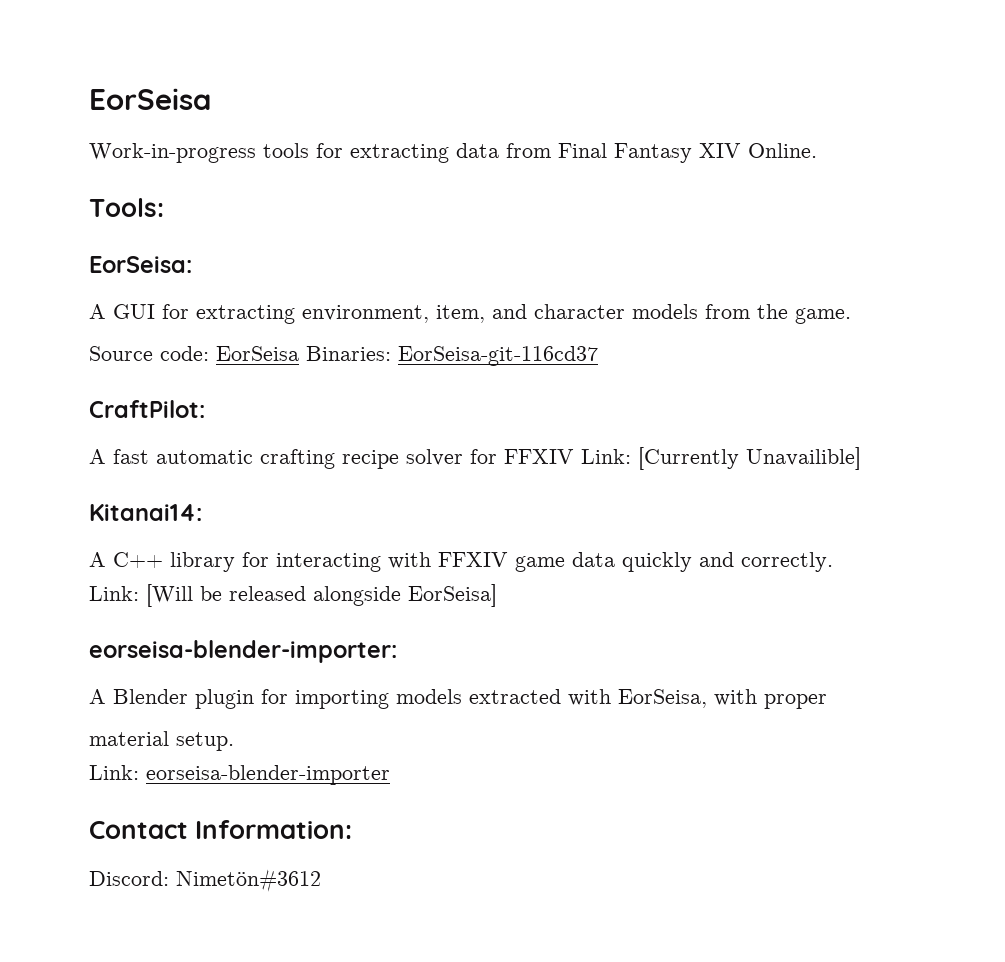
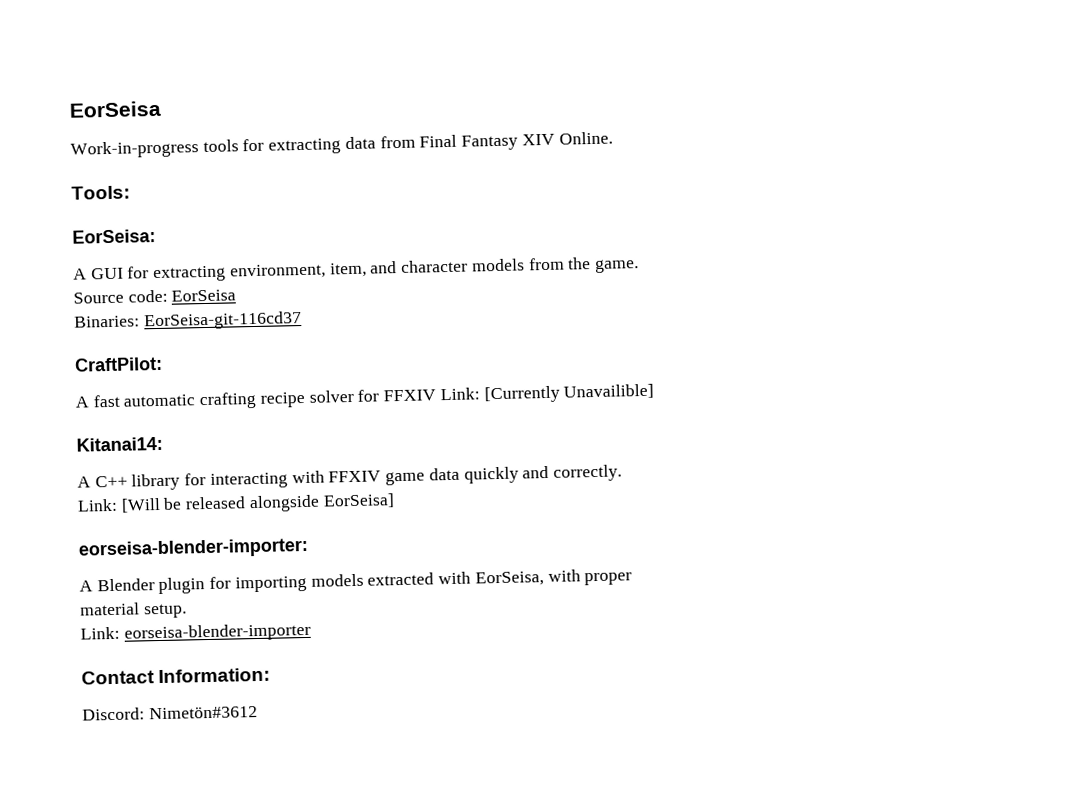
(299, 353) none -> (237, 295) //

